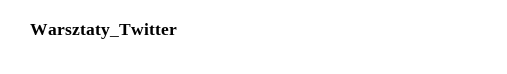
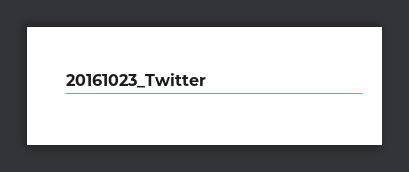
[30,23,177,39] Warsztaty_Twitter -> [66,73,206,88] 20161023_Twitter

